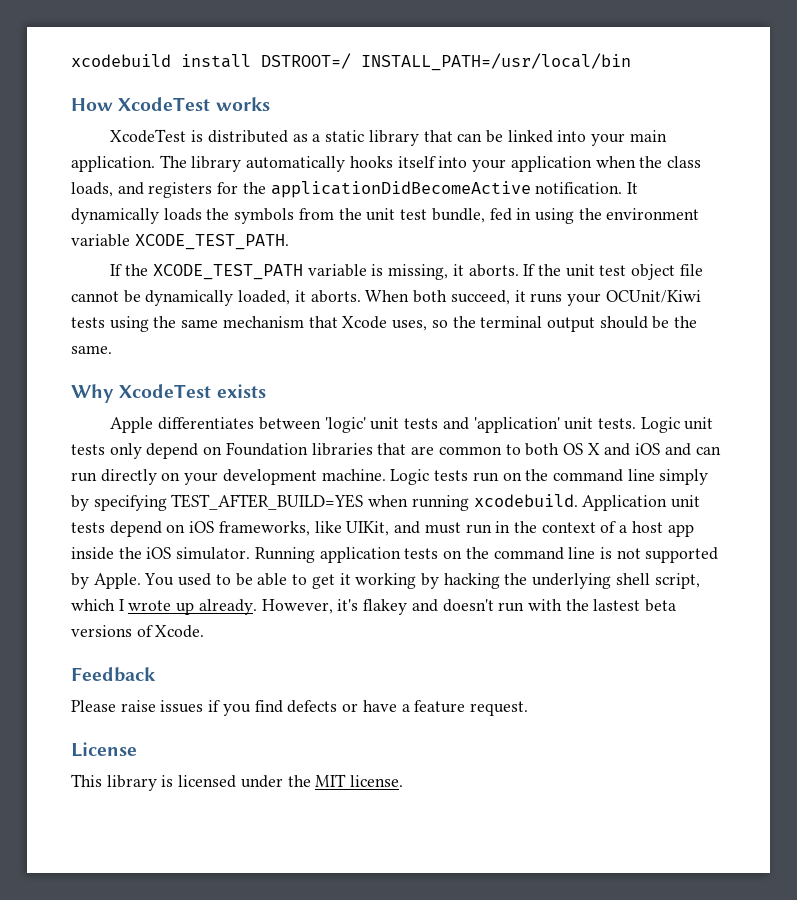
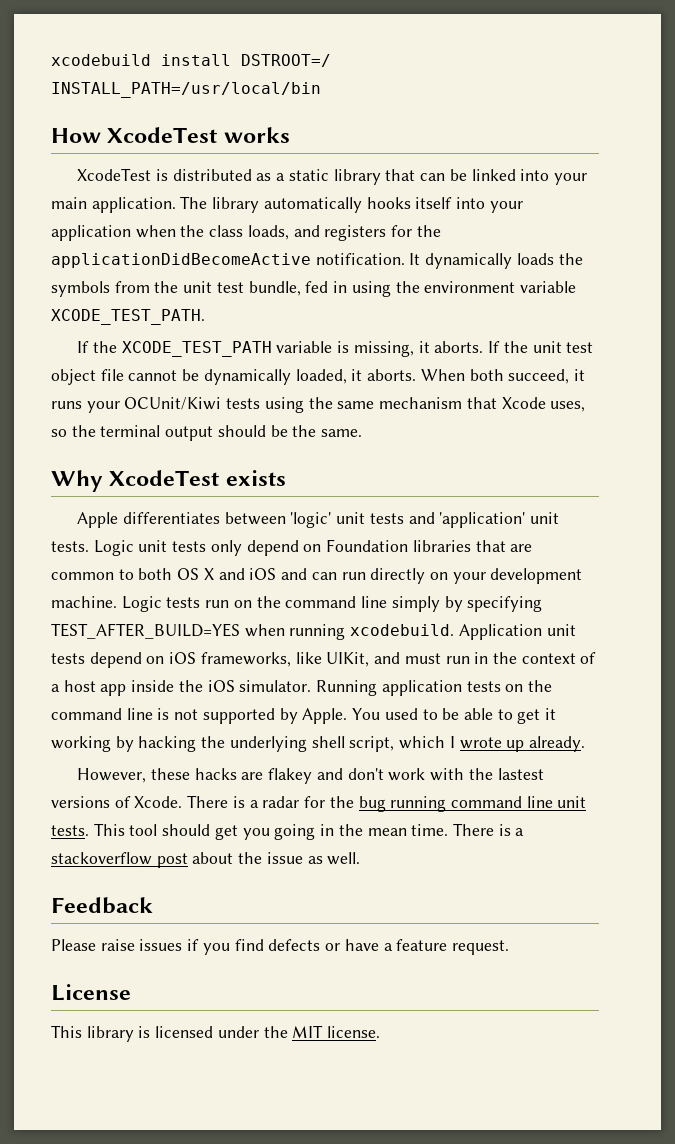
[261,599,525,615] However, it's flakey and doesn't run -> [77,768,426,784] // However, these hacks are flakey and don't work
[645,599,677,612] beta -> (544, 774) none
(205, 631) none -> [187,795,587,812] [51,823,525,840] [51,852,361,868] There is a radar for the bug running command line unit tests. This tool should get you going in the mean time. There is a stackoverflow post about the issue as well.

